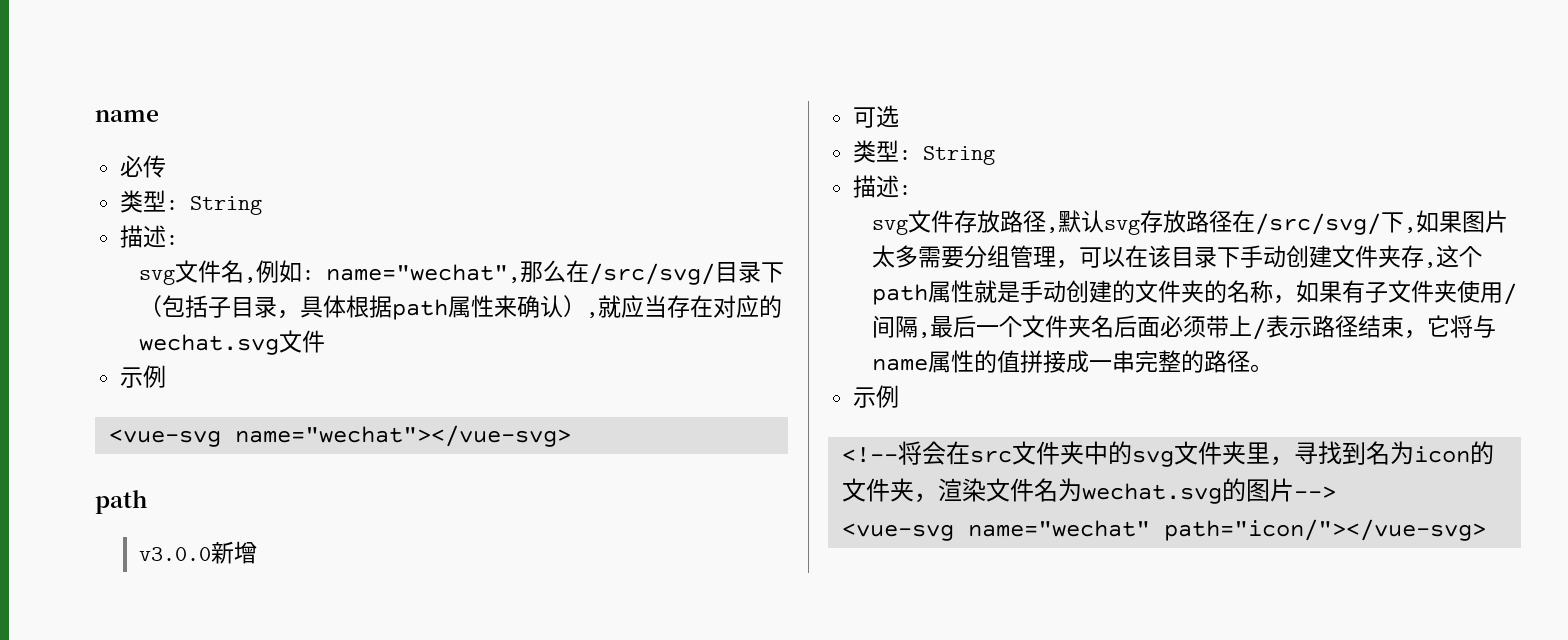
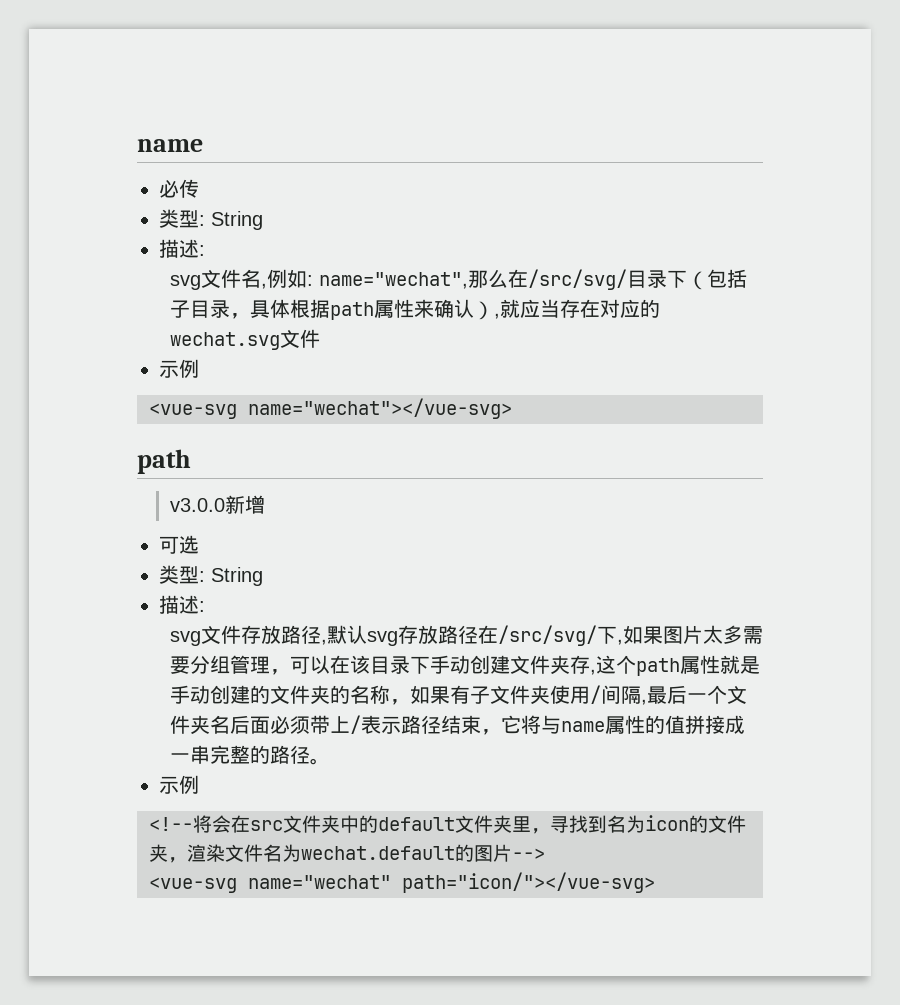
[1131,450,1174,467] svg -> [378,817,455,831] default
[1081,483,1222,504] wechat.svg -> [301,846,455,860] wechat.default

